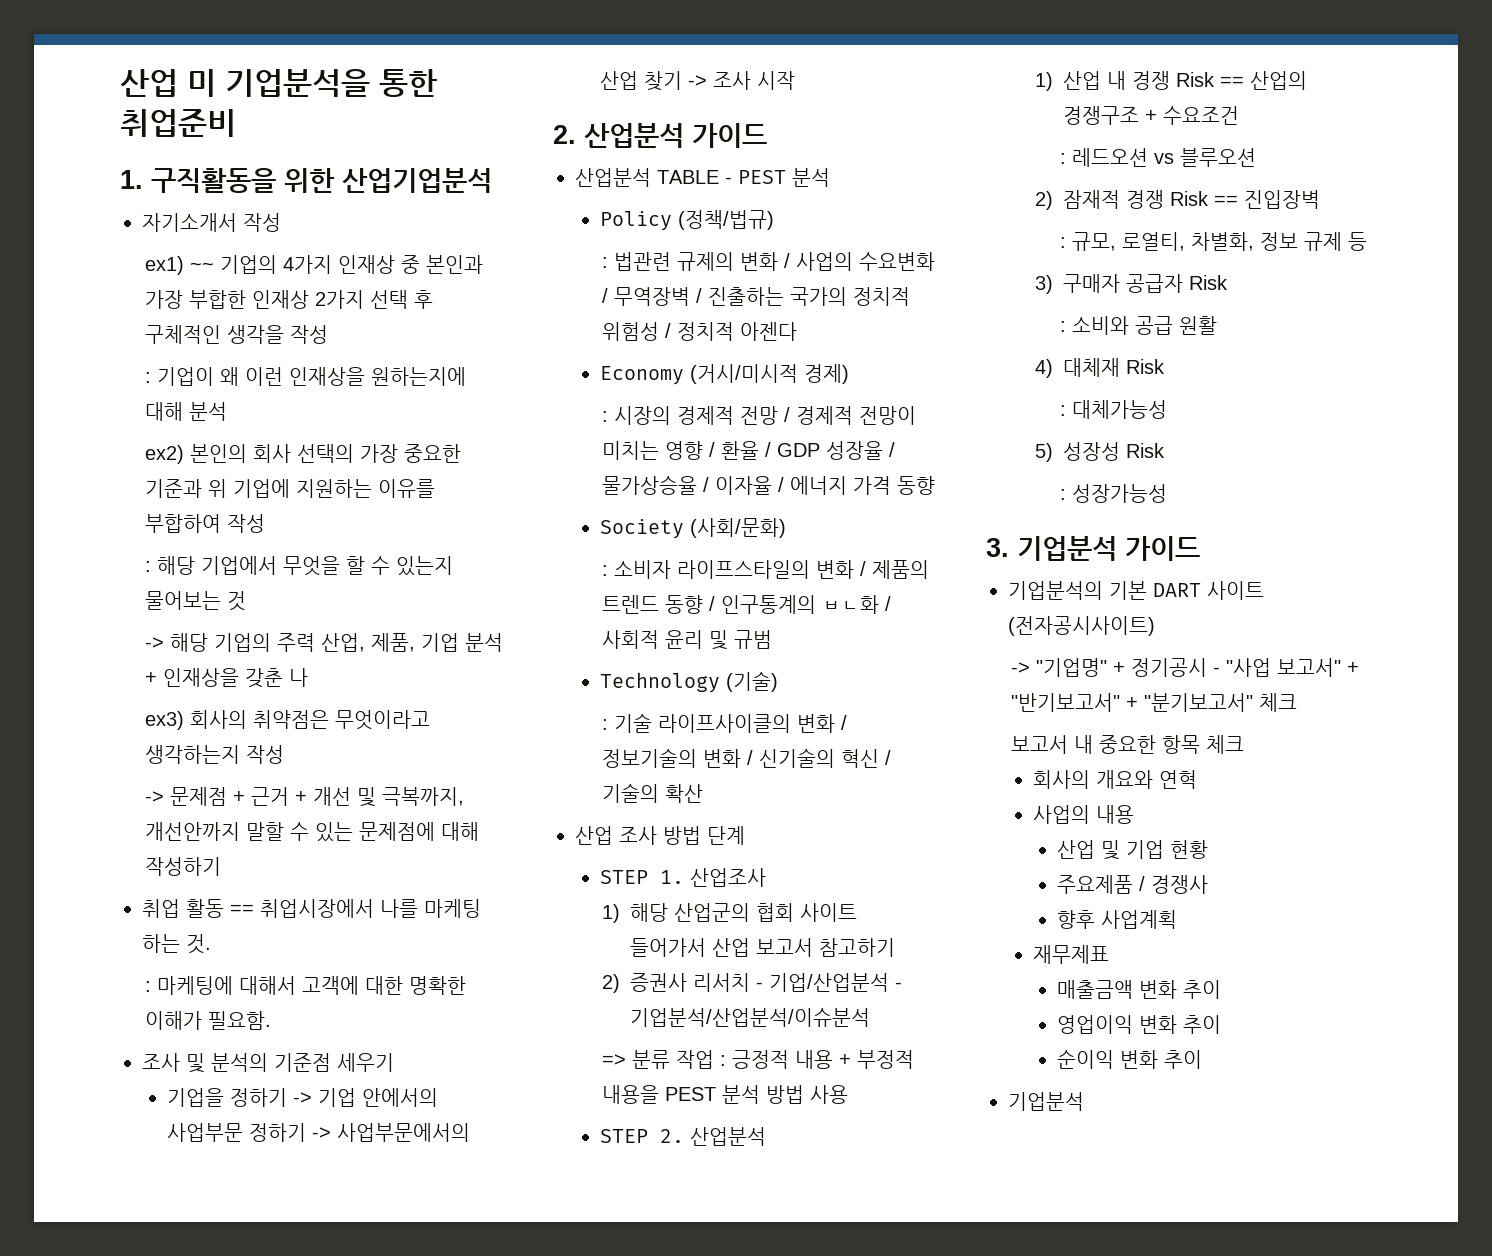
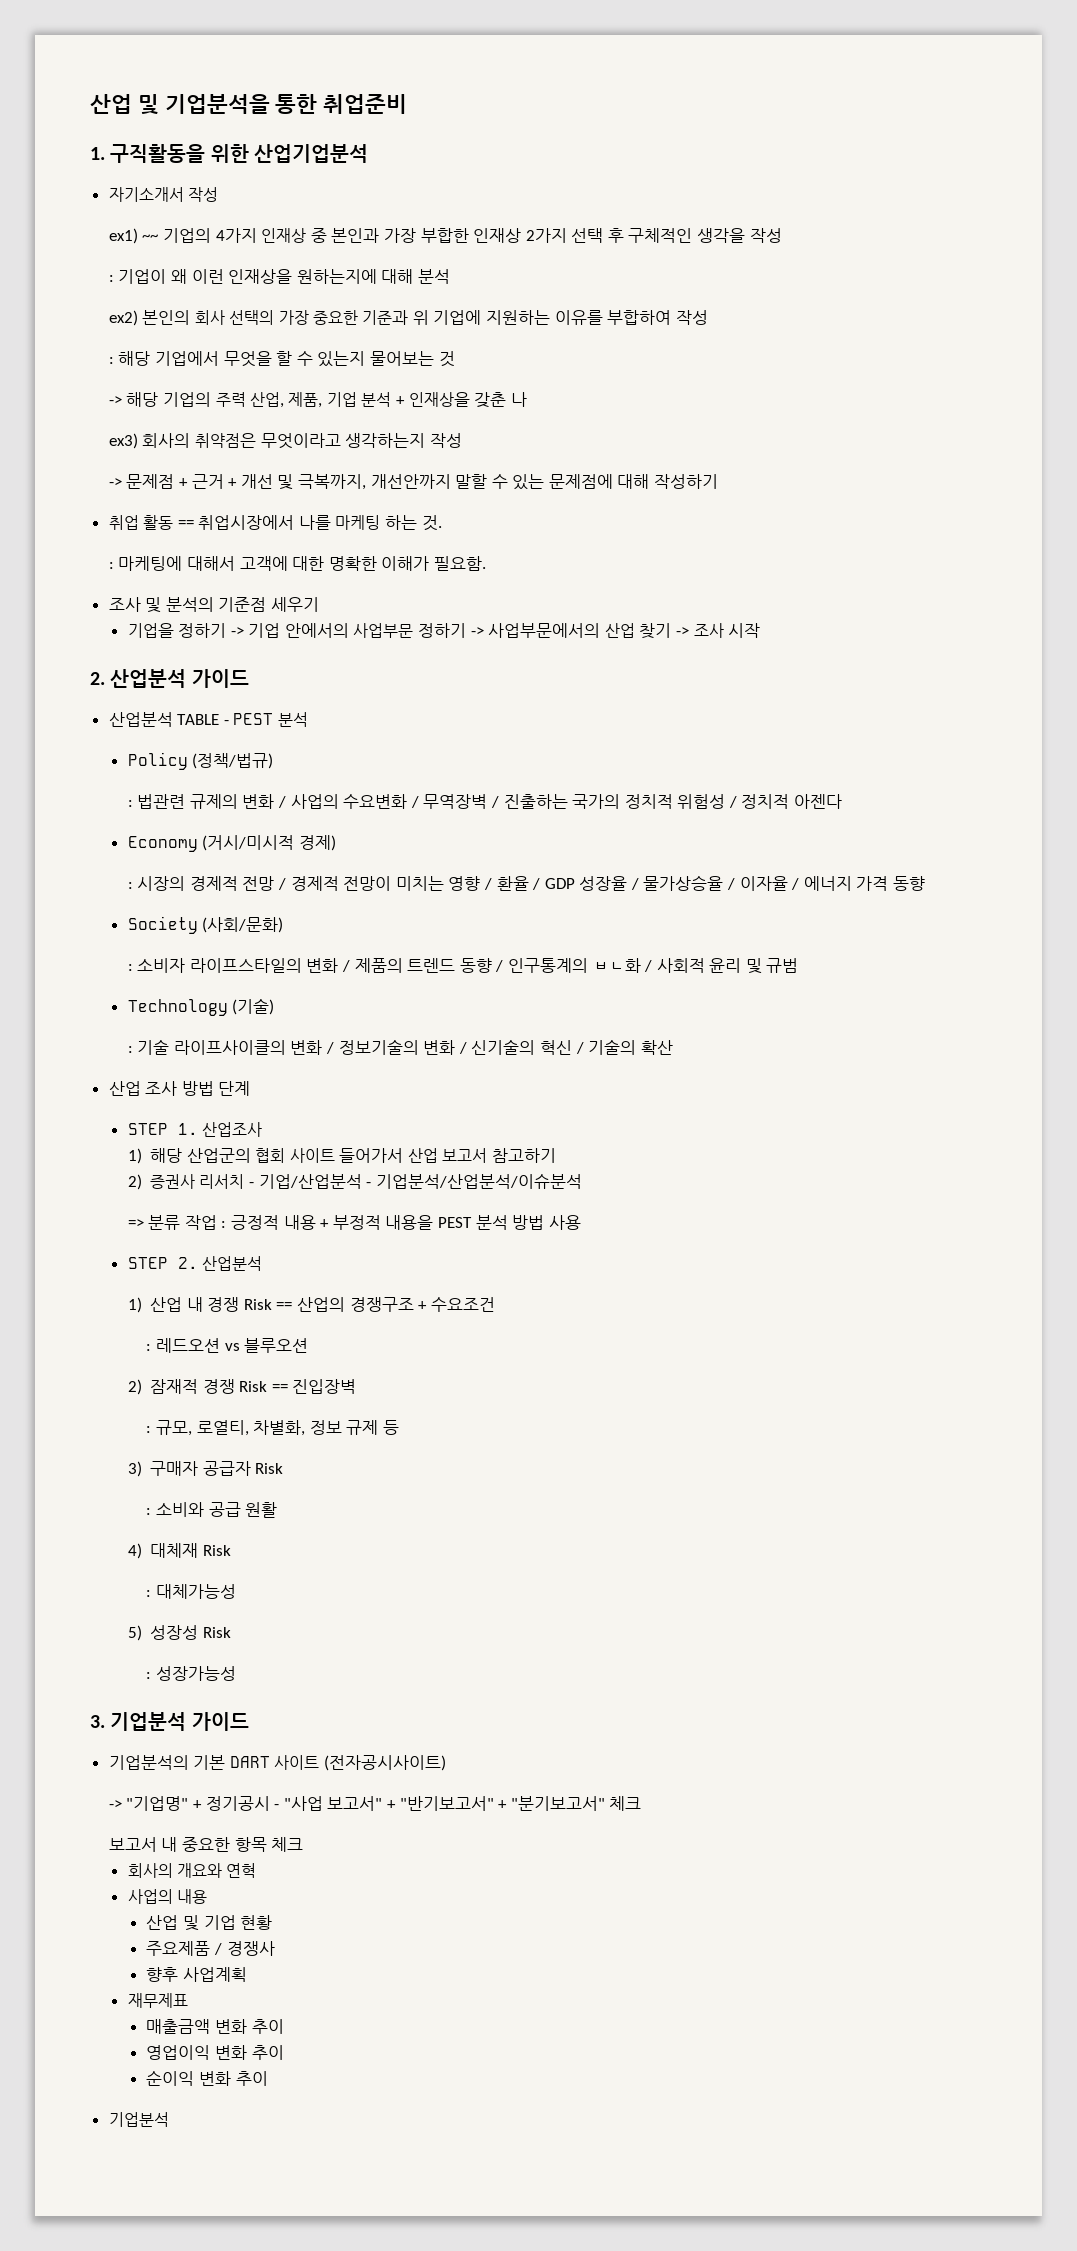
[120,69,216,97] 산업 미 -> [90,94,159,115] 산업 및

